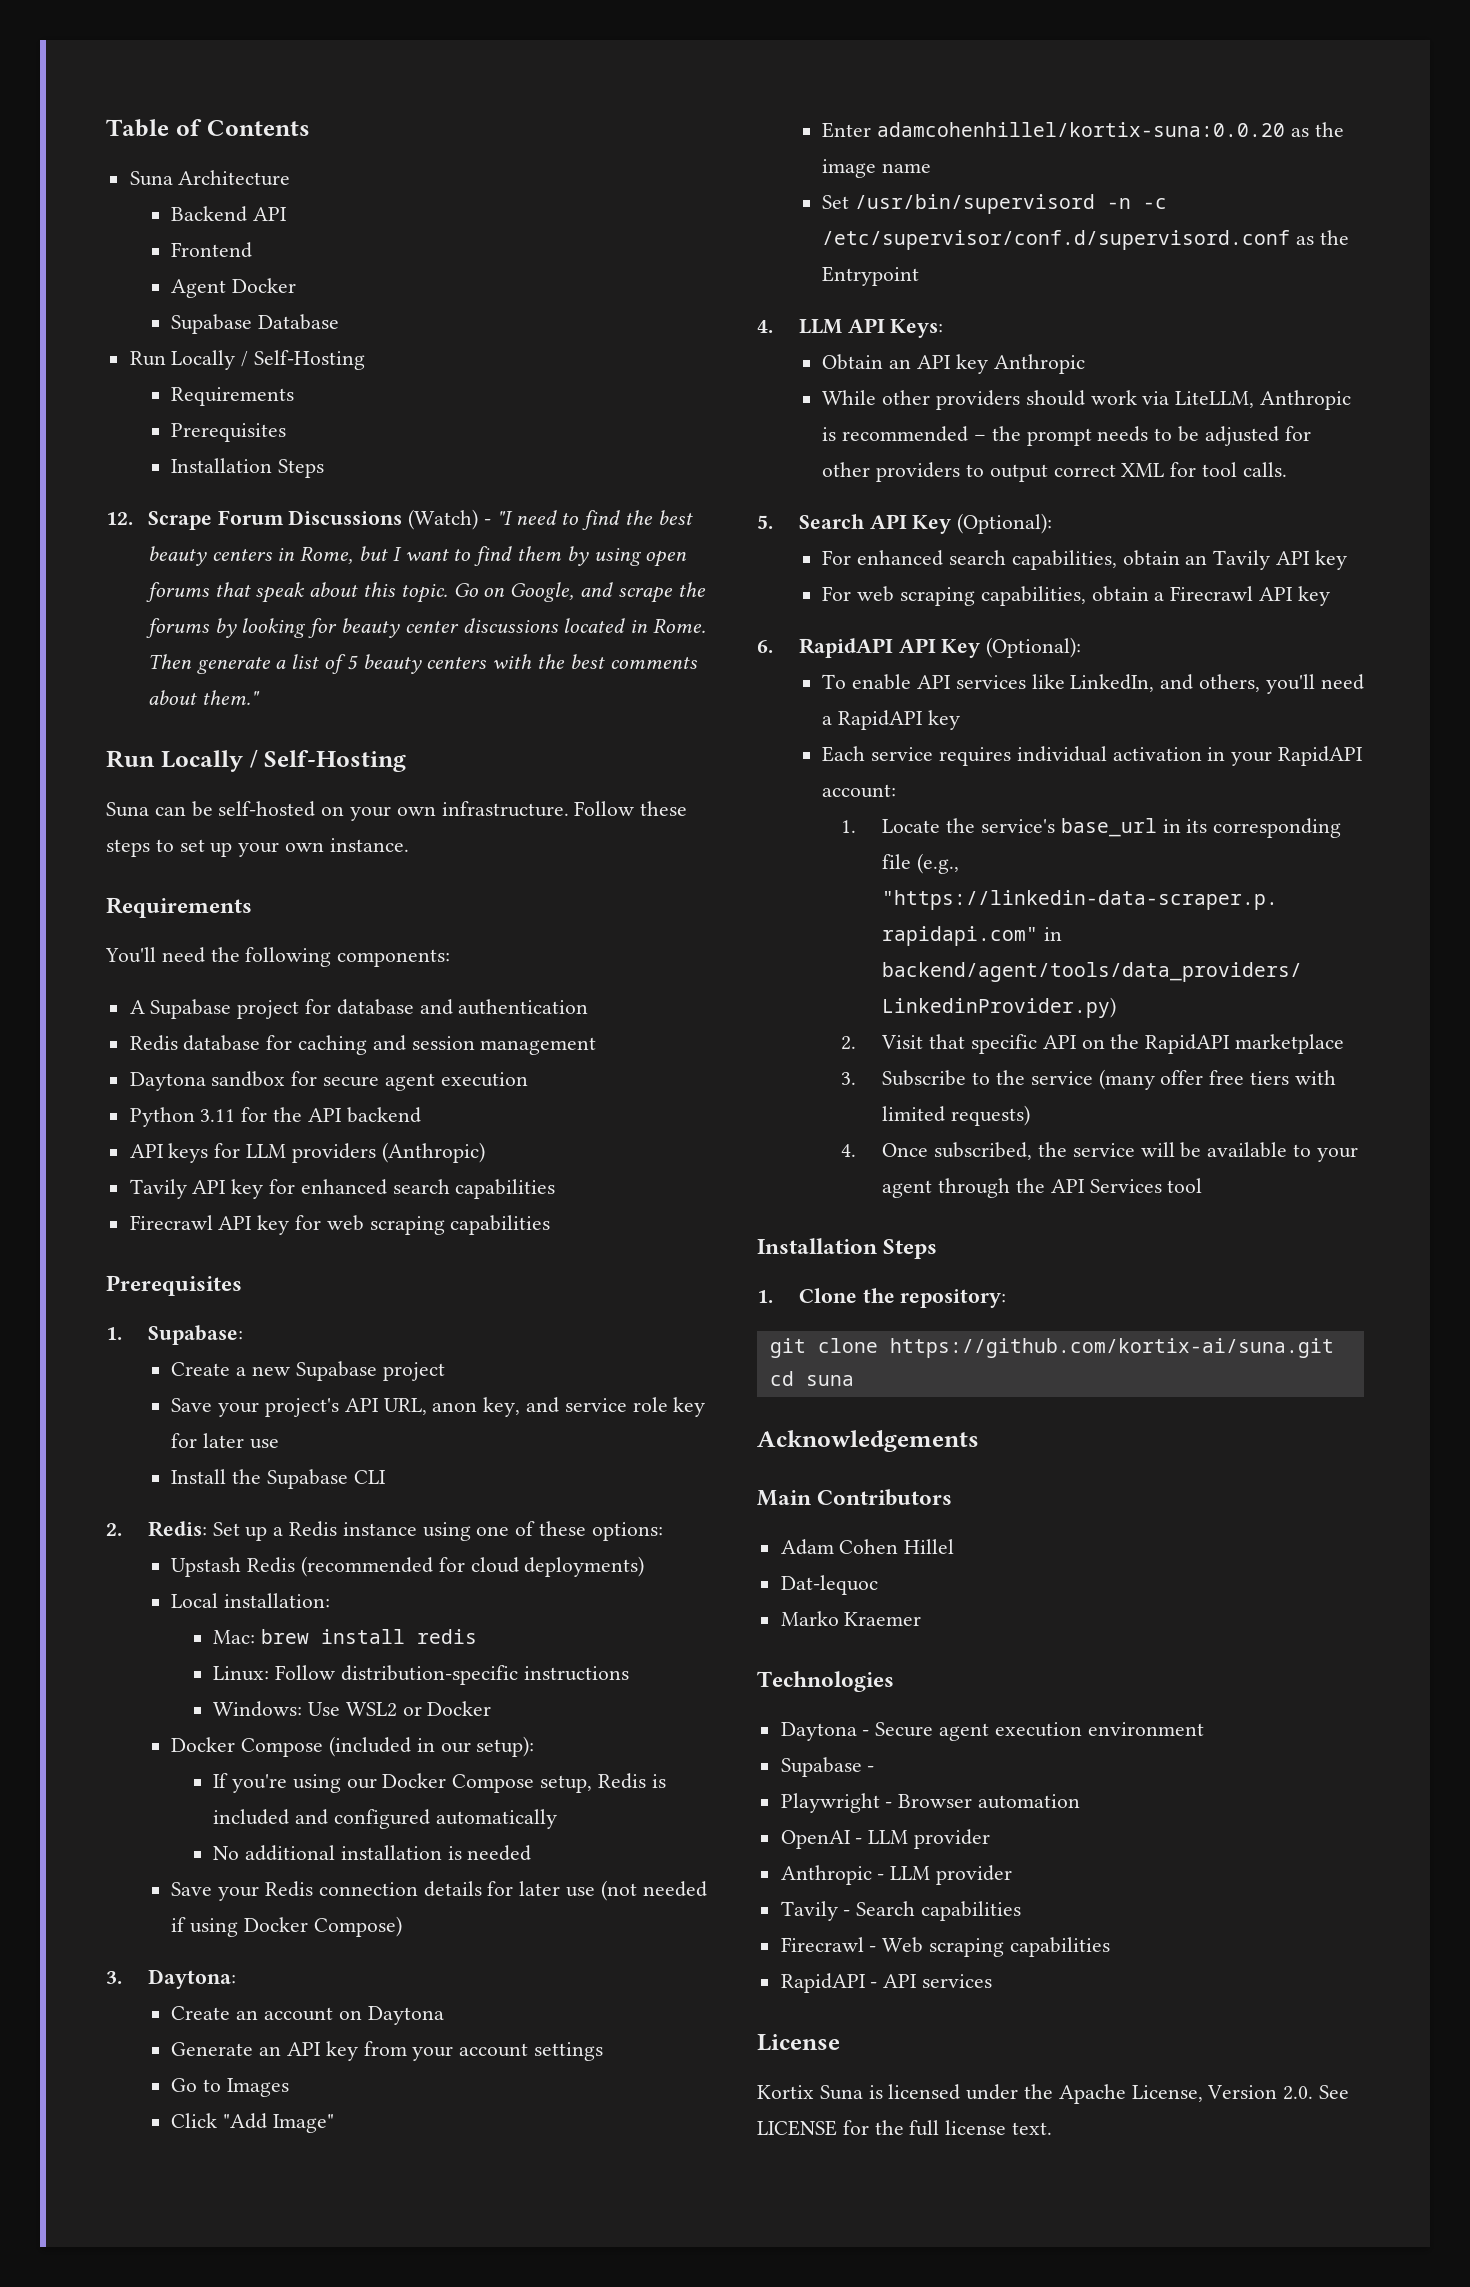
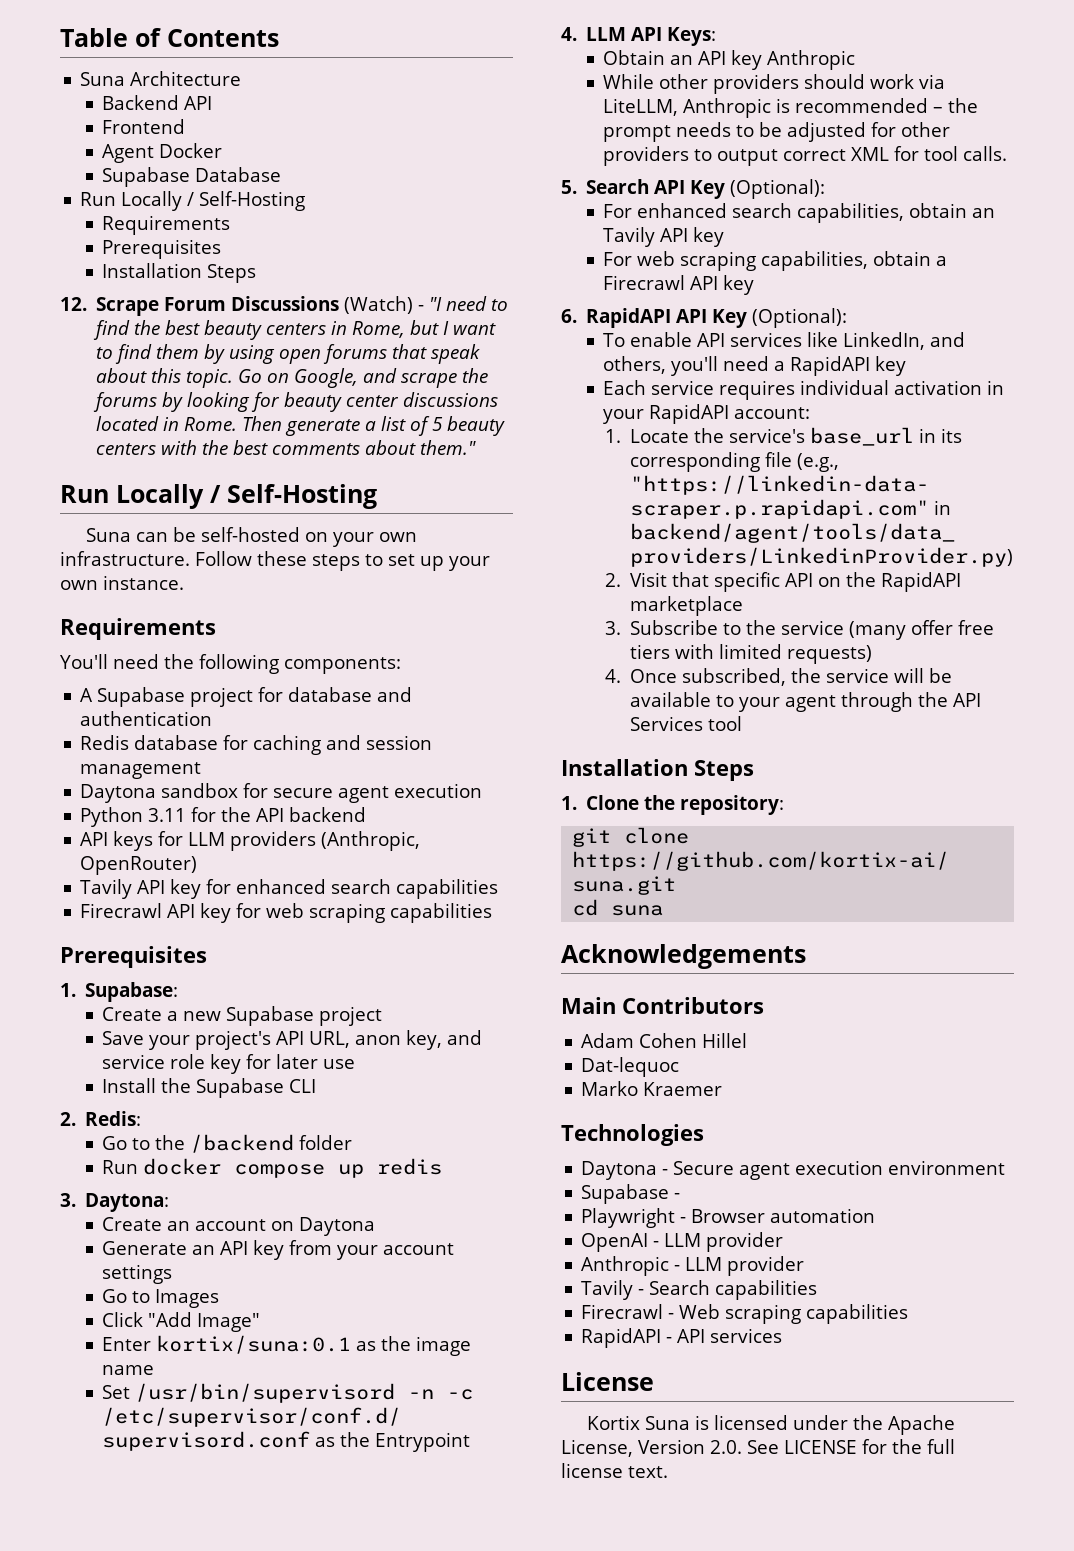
[381,1142,485,1163] (Anthropic) -> [321,831,421,851] [80,856,198,875] (Anthropic, OpenRouter)
[212,1521,663,1541] [171,1556,645,1577] [171,1593,331,1608] [213,1629,478,1644] [213,1665,629,1685] [213,1701,492,1717] [171,1736,535,1757] [213,1773,666,1793] [213,1809,557,1829] [213,1845,532,1861] [171,1880,707,1901] [171,1916,402,1937] Set up a Redis instance using one of these options: // Upstash Redis (recommended for cloud deployments) // Local installation: // Mac: brew install redis // Linux: Follow distribution-specific instructions // Windows: Use WSL2 or Docker // Docker Compose (included in our setup): // If you're using our Docker Compose setup, Redis is included and configured automatically // No additional installation is needed // Save your Redis connection details for later use (not needed if using Docker Compose) -> [102,1134,353,1153] [102,1158,443,1178] // Go to the /backend folder // Run docker compose up redis
[877,122,1286,137] adamcohenhillel/kortix-suna:0.0.20 -> [156,1335,352,1354] kortix/suna:0.1

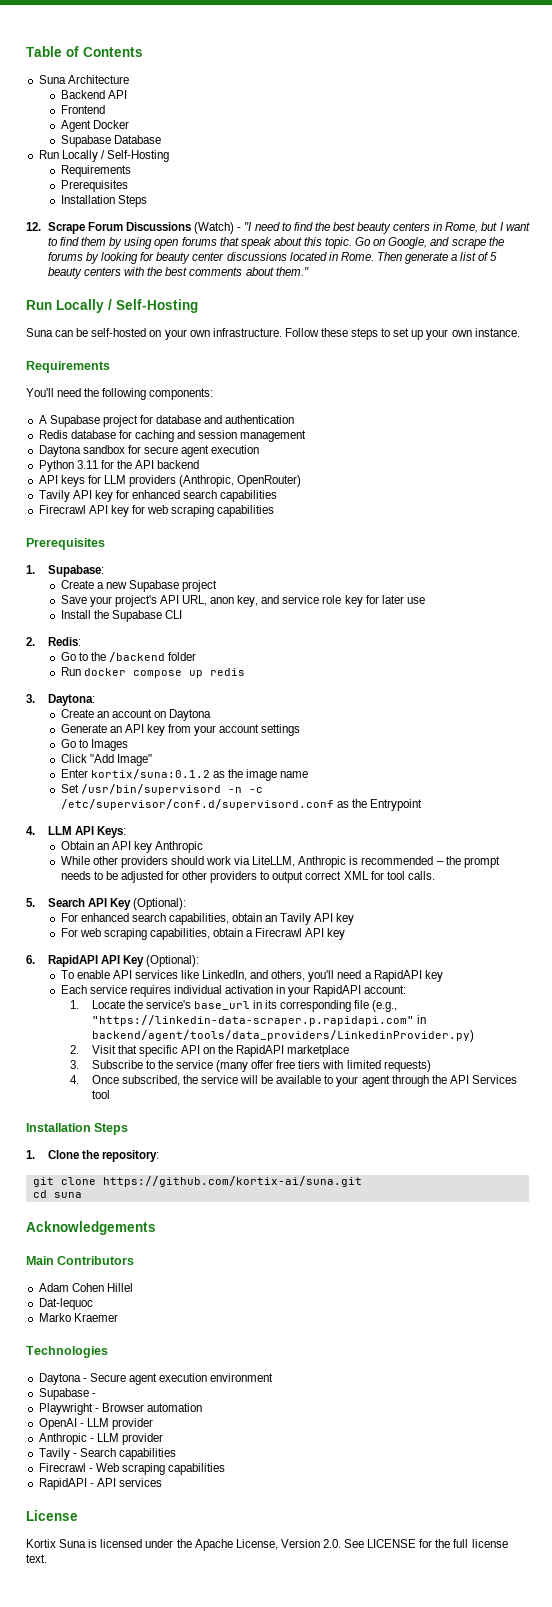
[156,1335,352,1354] kortix/suna:0.1 -> [90,769,210,779] kortix/suna:0.1.2

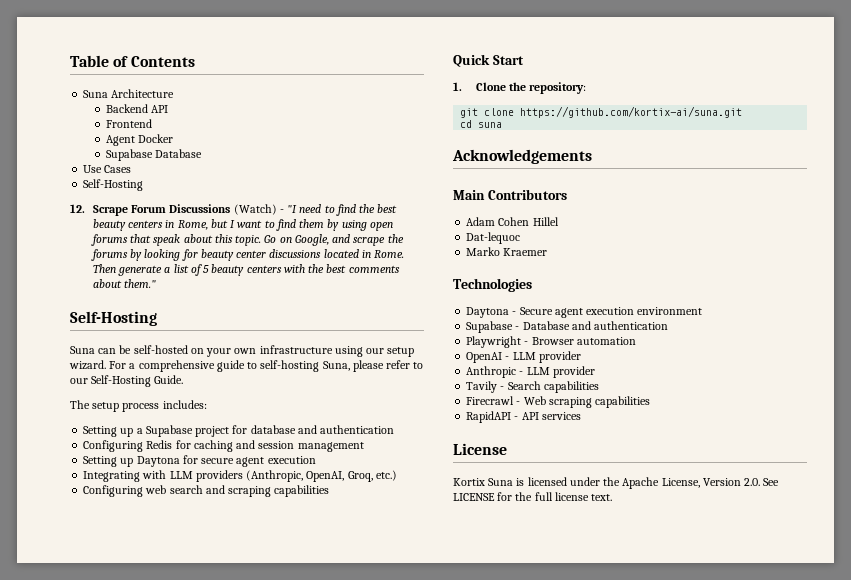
[38,150,169,162] [60,165,131,177] [60,180,128,192] [60,195,147,207] Run Locally / Self-Hosting // Requirements // Prerequisites // Installation Steps -> [83,165,132,173] [83,179,144,191] Use Cases // Self-Hosting
[26,299,112,313] Run Locally / -> (157, 283) none
[212,328,520,340] [26,361,110,373] [26,388,214,400] [38,415,47,424] infrastructure. Follow these steps to set up your own instance. // Requirements // You'll need the following components: // A -> [259,345,415,357] [69,360,424,372] [70,375,184,387] [70,400,207,412] [83,426,143,437] infrastructure using our setup wizard. For a comprehensive guide to self-hosting Suna, please refer to our Self-Hosting Guide. // The setup process includes: // Setting up a
[38,430,116,439] Redis database -> [83,440,173,452] Configuring Redis
[38,445,125,457] Daytona sandbox -> [83,456,180,467] Setting up Daytona
[38,460,200,472] [38,475,302,487] [38,490,278,502] [38,505,275,517] [26,538,105,550] [26,565,104,577] [60,580,217,592] [60,595,425,607] [60,610,182,622] [26,637,81,646] [60,652,196,662] [60,667,245,678] [26,694,95,706] [60,709,211,721] [60,724,301,736] [60,739,128,751] [60,754,152,766] [60,769,309,781] [60,784,263,795] [60,799,422,811] [26,826,127,838] [60,841,203,853] [60,856,500,868] [60,871,435,883] [26,898,187,910] [60,913,355,925] [60,928,346,940] [26,955,200,967] [60,970,443,982] [60,985,407,997] [69,1000,398,1012] [91,1015,426,1026] [91,1030,474,1042] [69,1045,350,1057] [69,1060,431,1072] [69,1075,517,1087] [91,1090,110,1099] [26,1123,129,1135] Python 3.11 for the API backend // API keys for LLM providers (Anthropic, OpenRouter) // Tavily API key for enhanced search capabilities // Firecrawl API key for web scraping capabilities // Prerequisites // 1. Supabase: // Create a new Supabase project // Save your project's API URL, anon key, and service role key for later use // Install the Supabase CLI // 2. Redis: // Go to the /backend folder // Run docker compose up redis // 3. Daytona: // Create an account on Daytona // Generate an API key from your account settings // Go to Images // Click "Add Image" // Enter kortix/suna:0.1.2 as the image name // Set /usr/bin/supervisord -n -c /etc/supervisor/conf.d/supervisord.conf as the Entrypoint // 4. LLM API Keys: // Obtain an API key Anthropic // While other providers should work via LiteLLM, Anthropic is recommended – the prompt needs to be adjusted for other providers to output correct XML for tool calls. // 5. Search API Key (Optional): // For enhanced search capabilities, obtain an Tavily API key // For web scraping capabilities, obtain a Firecrawl API key // 6. RapidAPI API Key (Optional): // To enable API services like LinkedIn, and others, you'll need a RapidAPI key // Each service requires individual activation in your RapidAPI account: // 1. Locate the service's base_url in its corresponding file (e.g., "https://linkedin-data-scraper.p.rapidapi.com" in backend/agent/tools/data_providers/LinkedinProvider.py) // 2. Visit that specific API on the RapidAPI marketplace // 3. Subscribe to the service (many offer free tiers with limited requests) // 4. Once subscribed, the service will be available to your agent through the API Services tool // Installation Steps -> [83,470,397,482] [83,485,330,497] [453,54,524,67] Integrating with LLM providers (Anthropic, OpenAI, Groq, etc.) // Configuring web search and scraping capabilities // Quick Start
(96, 1395) none -> [522,321,669,330] Database and authentication

